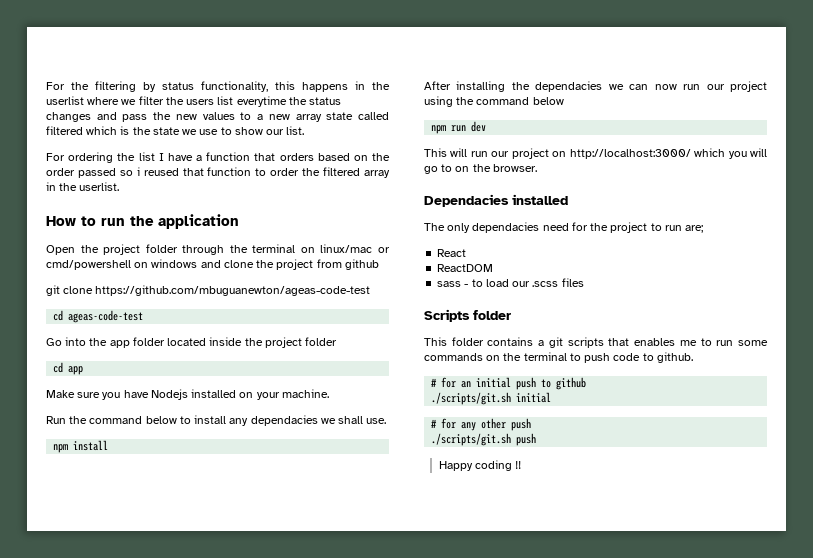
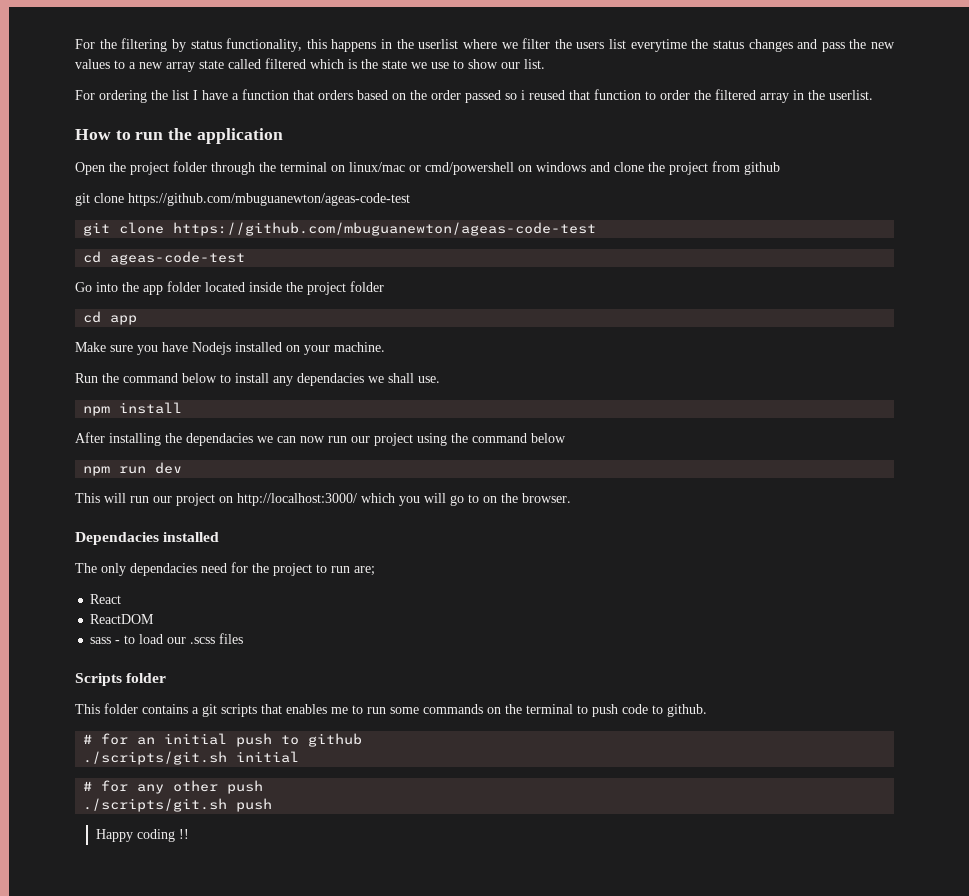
(371, 290) none -> [83,222,597,236] // git clone https://github.com/mbuguanewton/ageas-code-test

